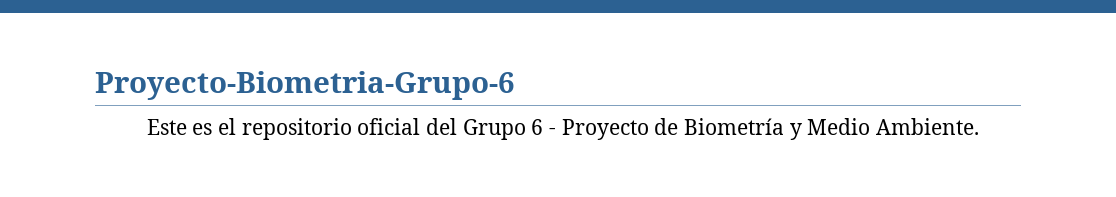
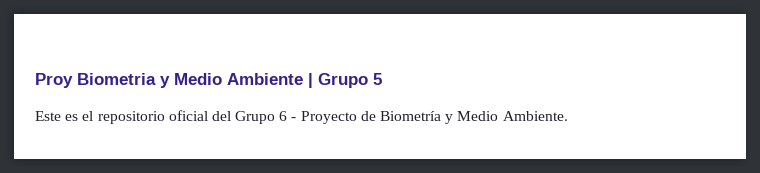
[95,71,514,100] Proyecto-Biometria-Grupo-6 -> [35,73,382,88] Proy Biometria y Medio Ambiente | Grupo 5

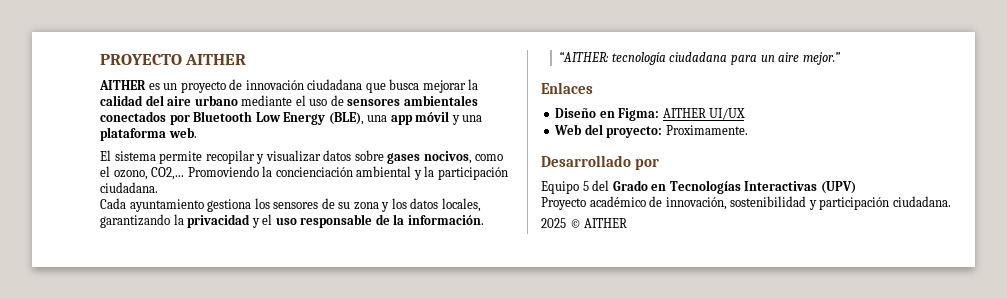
[35,73,382,88] [35,110,568,124] Proy Biometria y Medio Ambiente | Grupo 5 // Este es el repositorio oficial del Grupo 6 - Proyecto de Biometría y Medio Ambiente. -> [100,54,247,65] [99,79,479,93] [100,95,478,106] [100,111,483,125] [100,127,197,141] [100,150,504,164] [100,166,508,180] [100,182,158,193] [100,198,481,212] [100,214,484,228] [559,51,840,65] [541,82,593,94] [555,108,746,121] [554,124,748,138] [541,155,660,170] [541,180,856,194] [541,196,951,210] [541,218,628,228] PROYECTO AITHER // AITHER es un proyecto de innovación ciudadana que busca mejorar la calidad del aire urbano mediante el uso de sensores ambientales conectados por Bluetooth Low Energy (BLE), una app móvil y una plataforma web. // El sistema permite recopilar y visualizar datos sobre gases nocivos, como el ozono, CO2,... Promoviendo la concienciación ambiental y la participación ciudadana. // Cada ayuntamiento gestiona los sensores de su zona y los datos locales, garantizando la privacidad y el uso responsable de la información. // “AITHER: tecnología ciudadana para un aire mejor.” // Enlaces // Diseño en Figma: AITHER UI/UX // Web del proyecto: Proximamente. // Desarrollado por // Equipo 5 del Grado en Tecnologías Interactivas (UPV) // Proyecto académico de innovación, sostenibilidad y participación ciudadana. // 2025 © AITHER

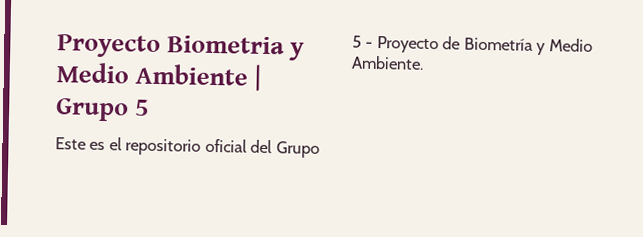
[100,54,247,65] [99,79,479,93] [100,95,478,106] [100,111,483,125] [100,127,197,141] [100,150,504,164] [100,166,508,180] [100,182,158,193] [100,198,481,212] [100,214,484,228] [559,51,840,65] [541,82,593,94] [555,108,746,121] [554,124,748,138] [541,155,660,170] [541,180,856,194] [541,196,951,210] [541,218,628,228] PROYECTO AITHER // AITHER es un proyecto de innovación ciudadana que busca mejorar la calidad del aire urbano mediante el uso de sensores ambientales conectados por Bluetooth Low Energy (BLE), una app móvil y una plataforma web. // El sistema permite recopilar y visualizar datos sobre gases nocivos, como el ozono, CO2,... Promoviendo la concienciación ambiental y la participación ciudadana. // Cada ayuntamiento gestiona los sensores de su zona y los datos locales, garantizando la privacidad y el uso responsable de la información. // “AITHER: tecnología ciudadana para un aire mejor.” // Enlaces // Diseño en Figma: AITHER UI/UX // Web del proyecto: Proximamente. // Desarrollado por // Equipo 5 del Grado en Tecnologías Interactivas (UPV) // Proyecto académico de innovación, sostenibilidad y participación ciudadana. // 2025 © AITHER -> [57,34,306,61] [56,62,262,91] [55,98,150,122] [55,137,320,158] [352,35,593,56] [351,55,424,70] Proyecto Biometria y Medio Ambiente | Grupo 5 // Este es el repositorio oficial del Grupo 5 - Proyecto de Biometría y Medio Ambiente.

